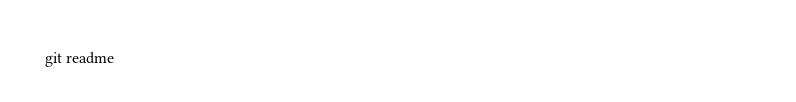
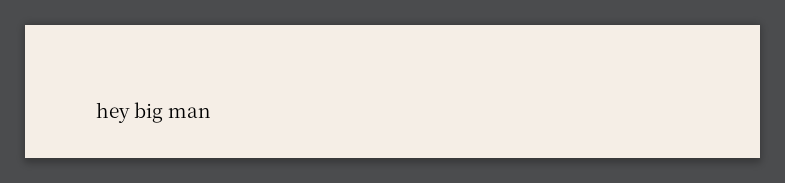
[45,52,115,67] git readme -> [96,102,212,123] hey big man

